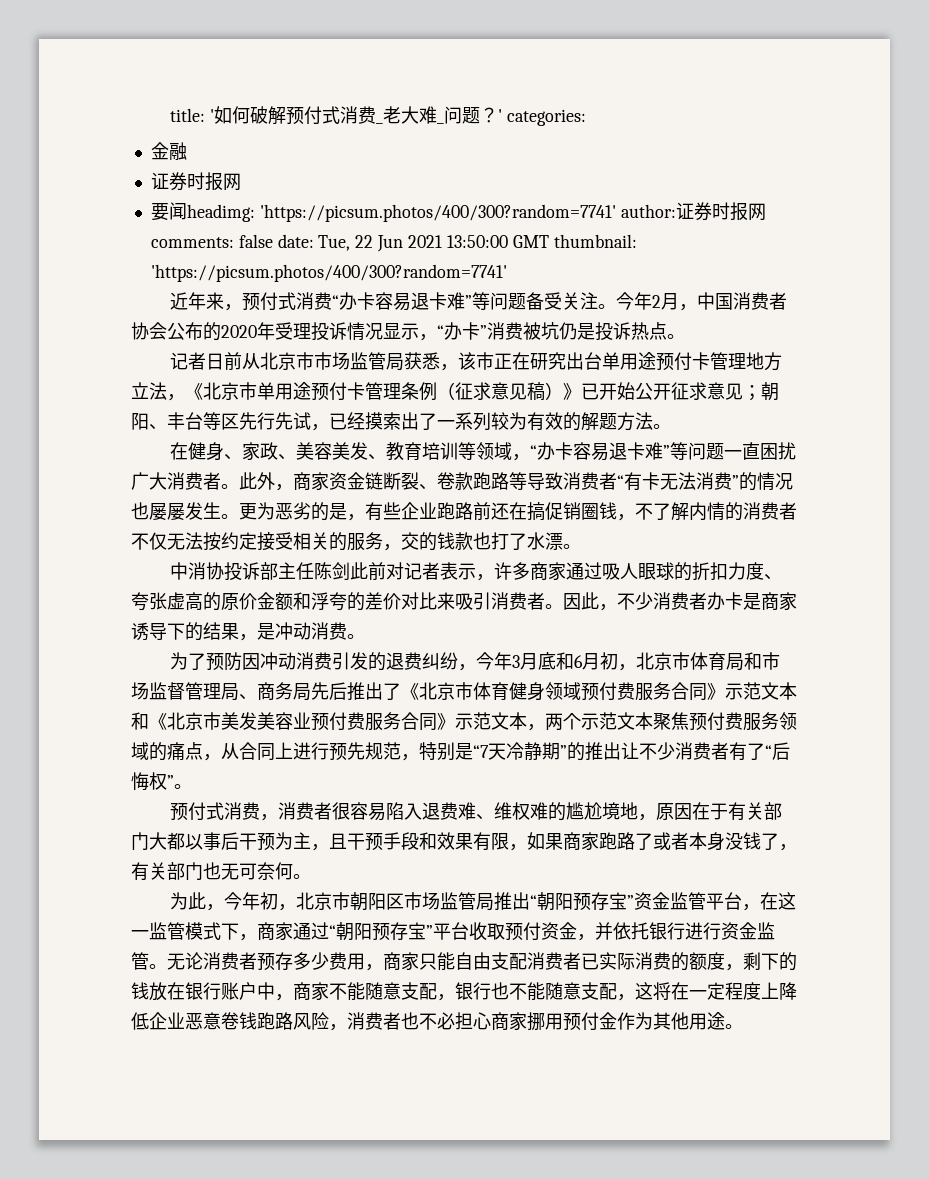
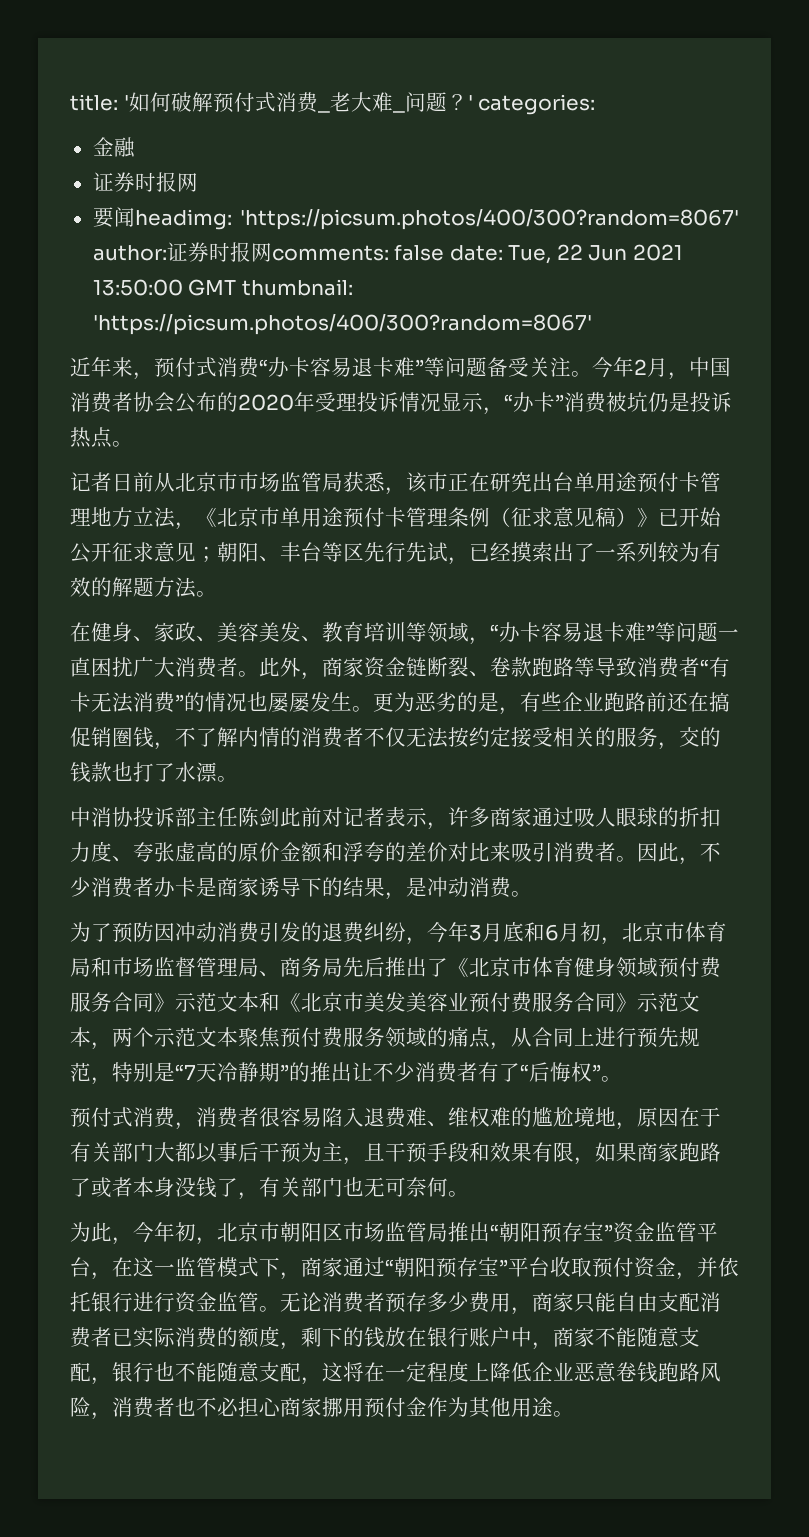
[259,204,616,222] 'https://picsum.photos/400/300?random=7741' -> [239,209,739,230] 'https://picsum.photos/400/300?random=8067'
[150,264,507,282] 'https://picsum.photos/400/300?random=7741' -> [92,314,592,335] 'https://picsum.photos/400/300?random=8067'

